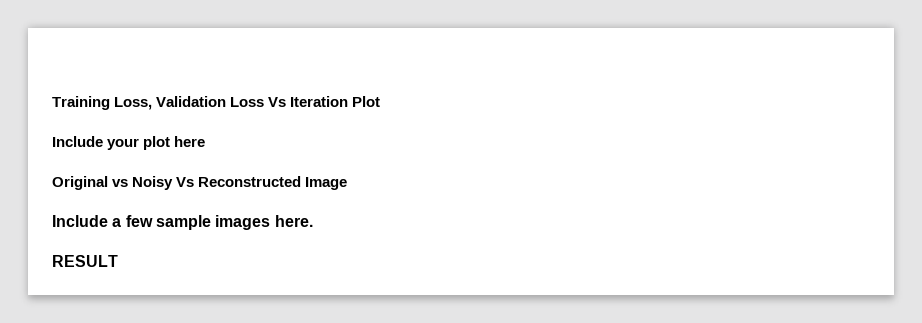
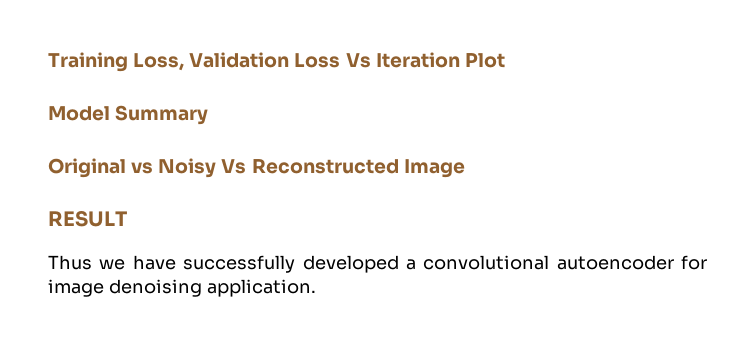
[52,136,206,150] Include your plot here -> [48,105,209,125] Model Summary
[52,215,313,230] [52,255,118,267] Include a few sample images here. // RESULT -> [48,210,127,227] [48,255,707,273] [48,279,316,297] RESULT // Thus we have successfully developed a convolutional autoencoder for image denoising application.

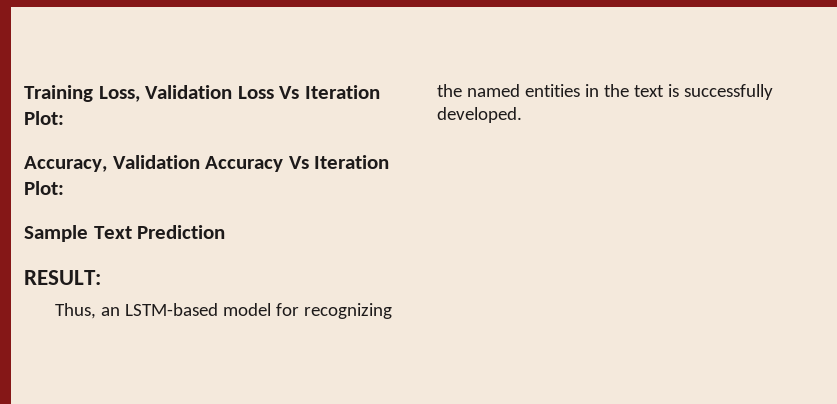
[464,53,505,68] [48,105,209,125] [48,158,465,178] [48,210,127,227] [48,255,707,273] [48,279,316,297] Plot // Model Summary // Original vs Noisy Vs Reconstructed Image // RESULT // Thus we have successfully developed a convolutional autoencoder for image denoising application. -> [24,111,64,125] [24,155,390,172] [24,181,64,195] [24,225,226,242] [24,270,101,285] [55,303,393,319] [437,84,773,100] [437,107,522,123] Plot: // Accuracy, Validation Accuracy Vs Iteration Plot: // Sample Text Prediction // RESULT: // Thus, an LSTM-based model for recognizing the named entities in the text is successfully developed.

